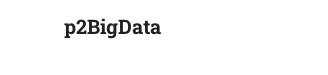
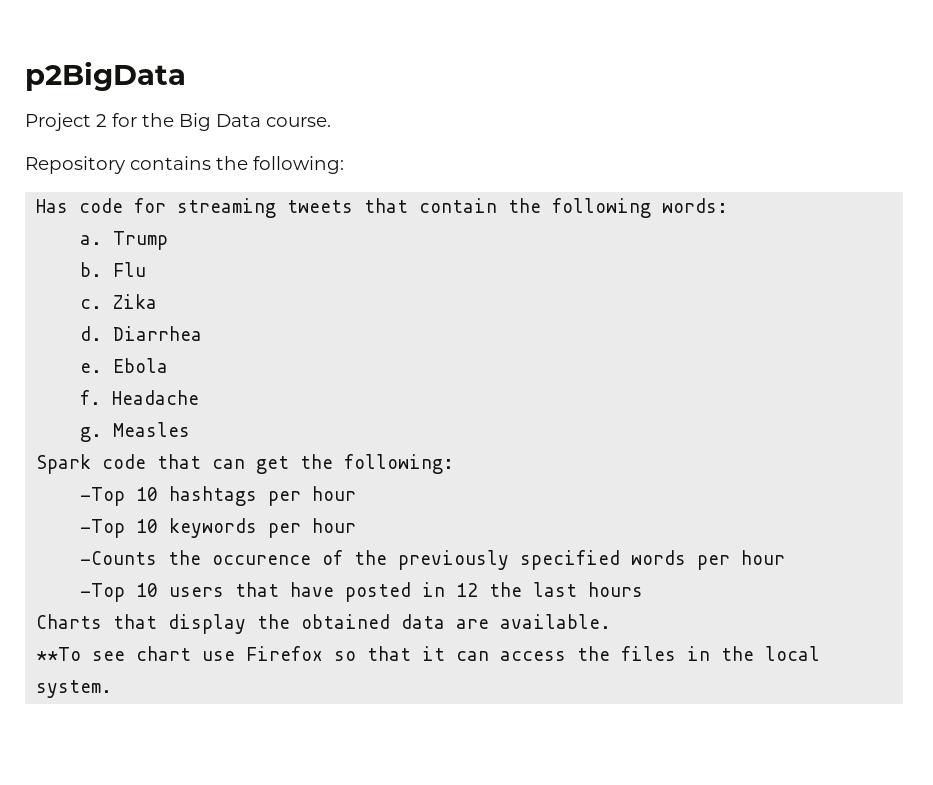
(161, 28) none -> [25,113,331,131] [25,156,344,174] [36,198,729,218] [80,231,169,250] [80,262,147,277] [80,294,158,309] [80,326,203,341] [80,358,169,373] [80,390,200,405] [80,422,191,442] [36,454,455,474] [80,486,357,506] [80,518,357,538] [80,550,786,570] [80,582,644,602] [36,614,612,634] [36,646,821,661] [36,680,113,698] // Project 2 for the Big Data course. // Repository contains the following: // Has code for streaming tweets that contain the following words: // a. Trump // b. Flu // c. Zika // d. Diarrhea // e. Ebola // f. Headache // g. Measles // Spark code that can get the following: // -Top 10 hashtags per hour // -Top 10 keywords per hour // -Counts the occurence of the previously specified words per hour // -Top 10 users that have posted in 12 the last hours // Charts that display the obtained data are available. // **To see chart use Firefox so that it can access the files in the local system.

